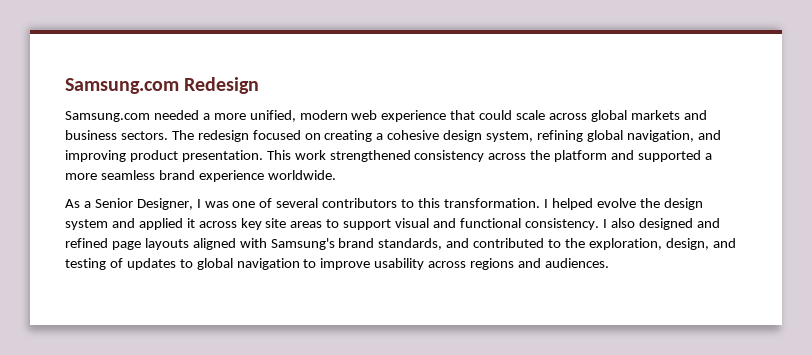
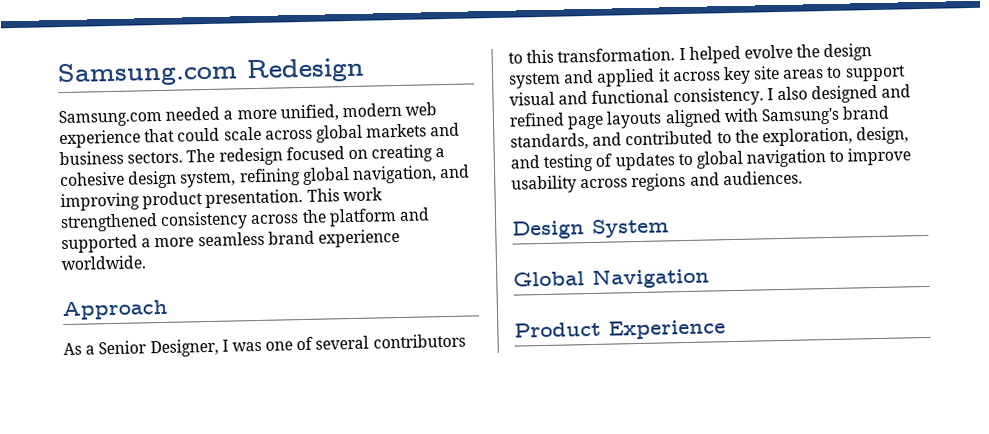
(336, 175) none -> [62,299,169,321] // Approach
(609, 263) none -> [512,218,669,240] [513,267,710,289] [514,319,726,340] // Design System // Global Navigation // Product Experience

